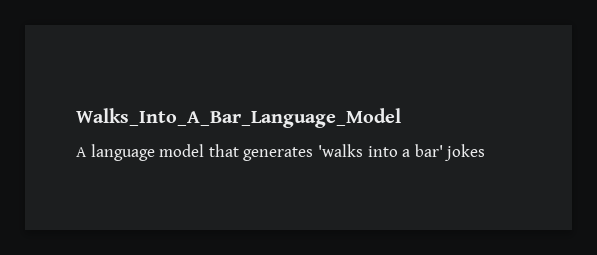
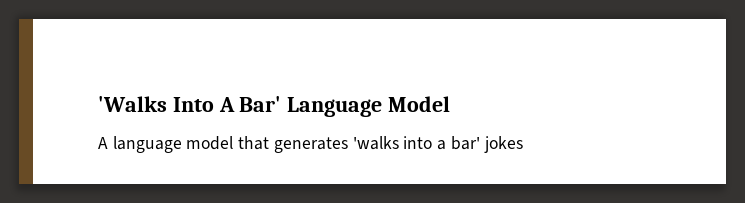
[76,108,401,128] Walks_Into_A_Bar_Language_Model -> [98,96,451,117] 'Walks Into A Bar' Language Model

